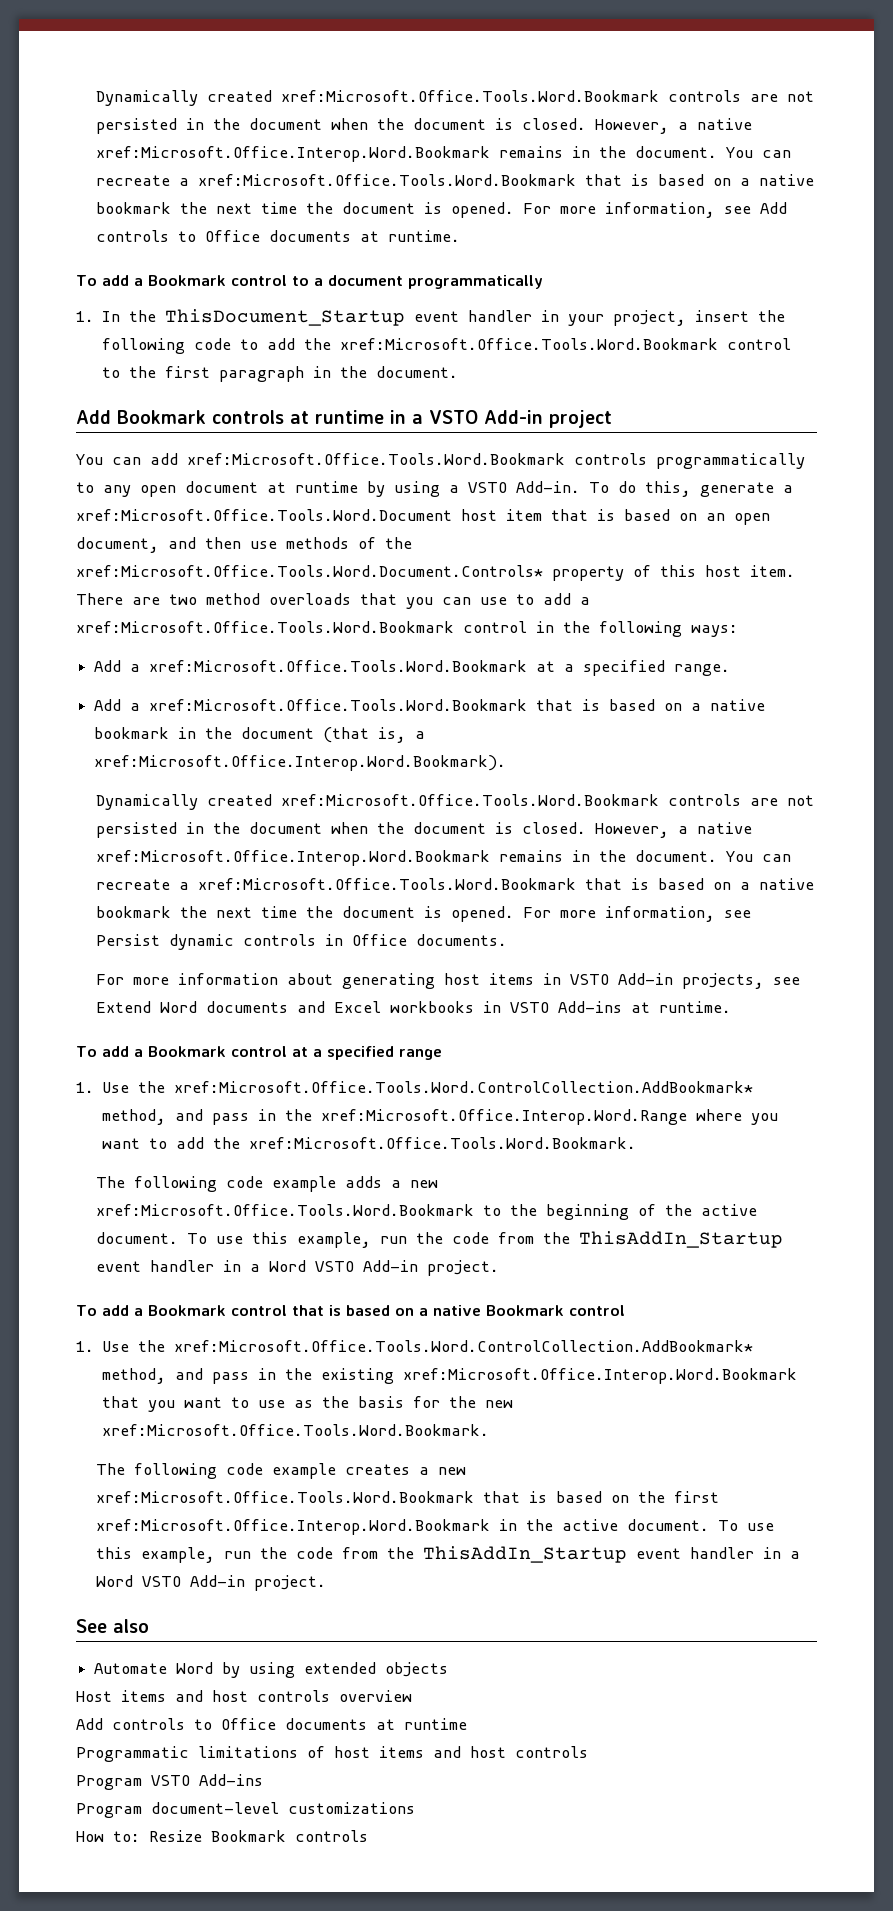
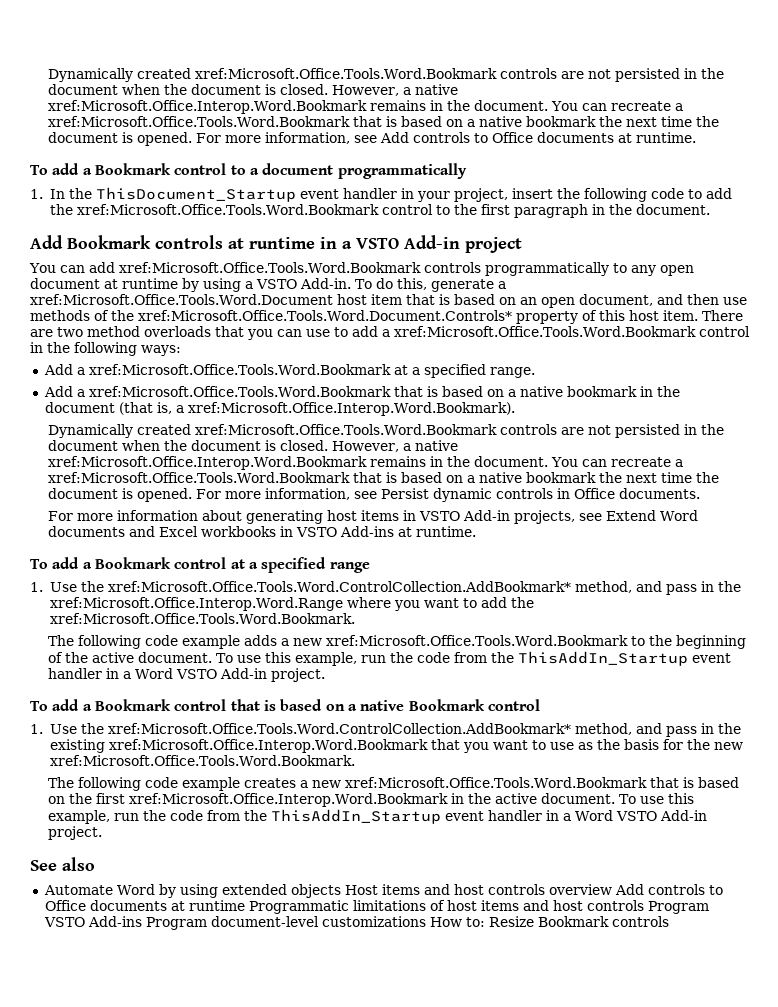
(449, 1669) // -> (341, 891) none
(412, 1696) // -> (612, 889) none
(467, 1724) // -> (245, 905) none
(588, 1752) // -> (644, 905) none
(263, 1780) // -> (142, 921) none
(415, 1808) // -> (426, 921) none

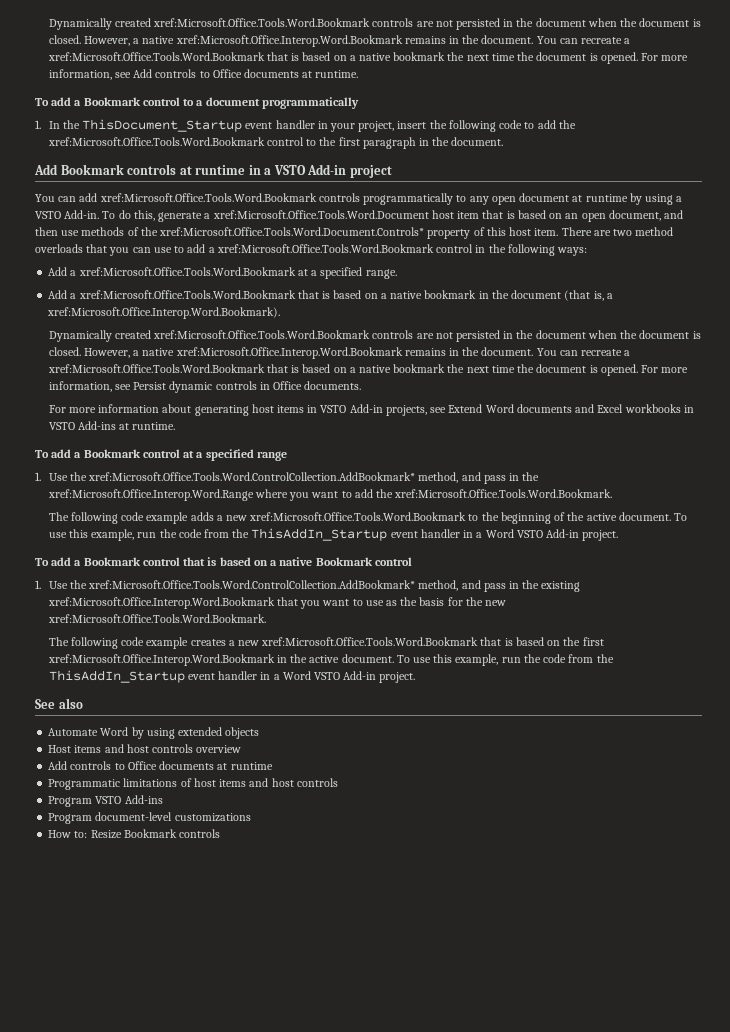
(341, 891) none -> (260, 733) //
(612, 889) none -> (242, 749) //
(245, 905) none -> (273, 766) //
(644, 905) none -> (338, 782) //
(142, 921) none -> (163, 799) //
(426, 921) none -> (251, 817) //

